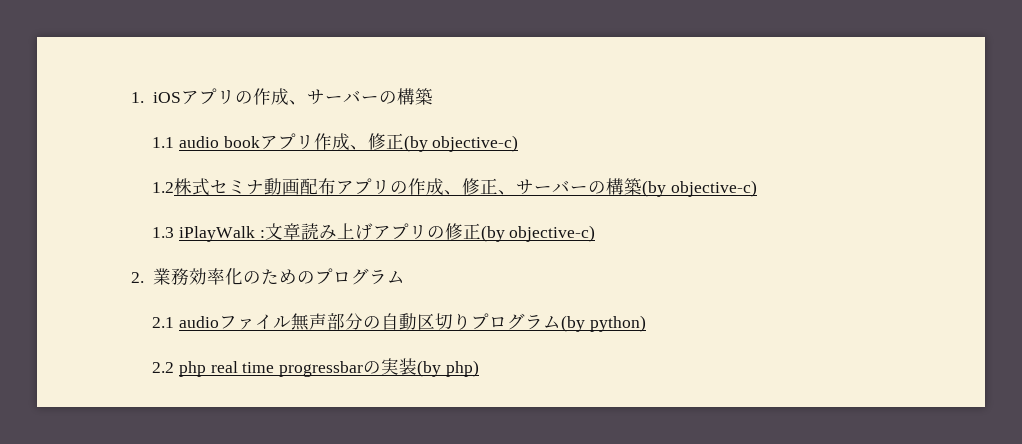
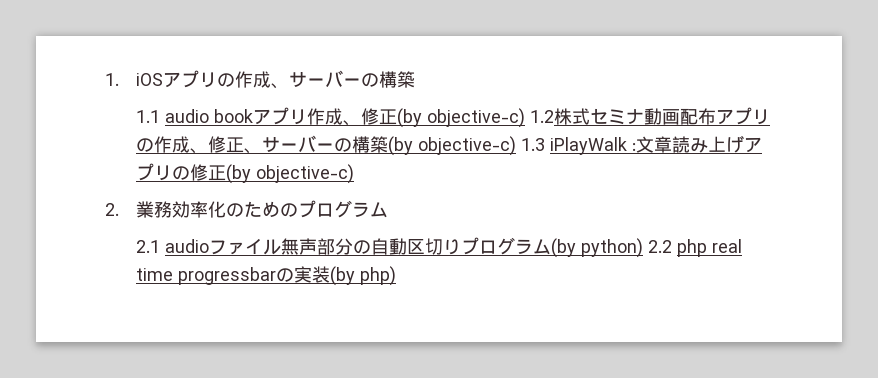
(519, 143) // -> (526, 118) none
(757, 188) // -> (517, 146) none
(646, 323) // -> (644, 248) none

